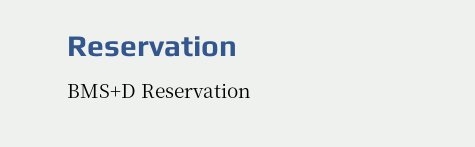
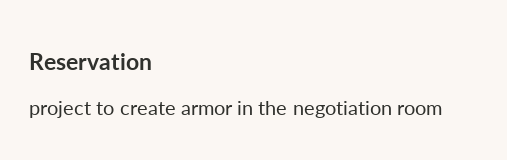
[67,83,252,98] BMS+D Reservation -> [29,101,442,118] project to create armor in the negotiation room

